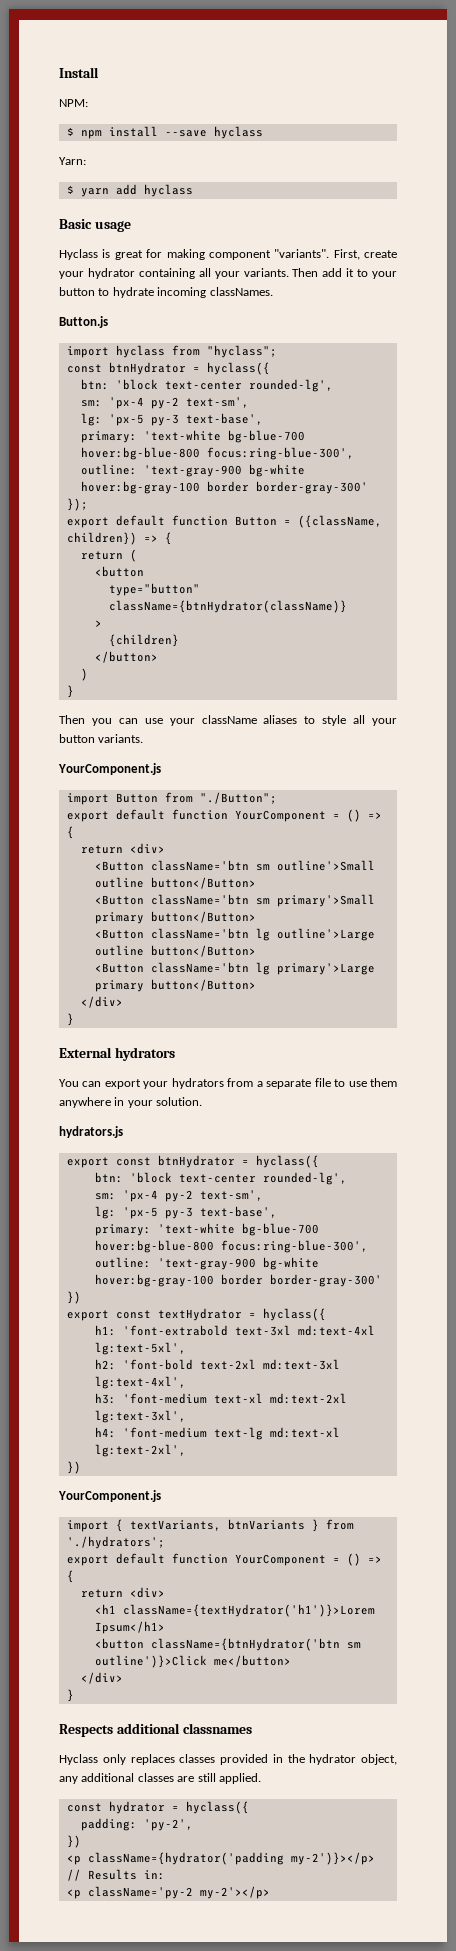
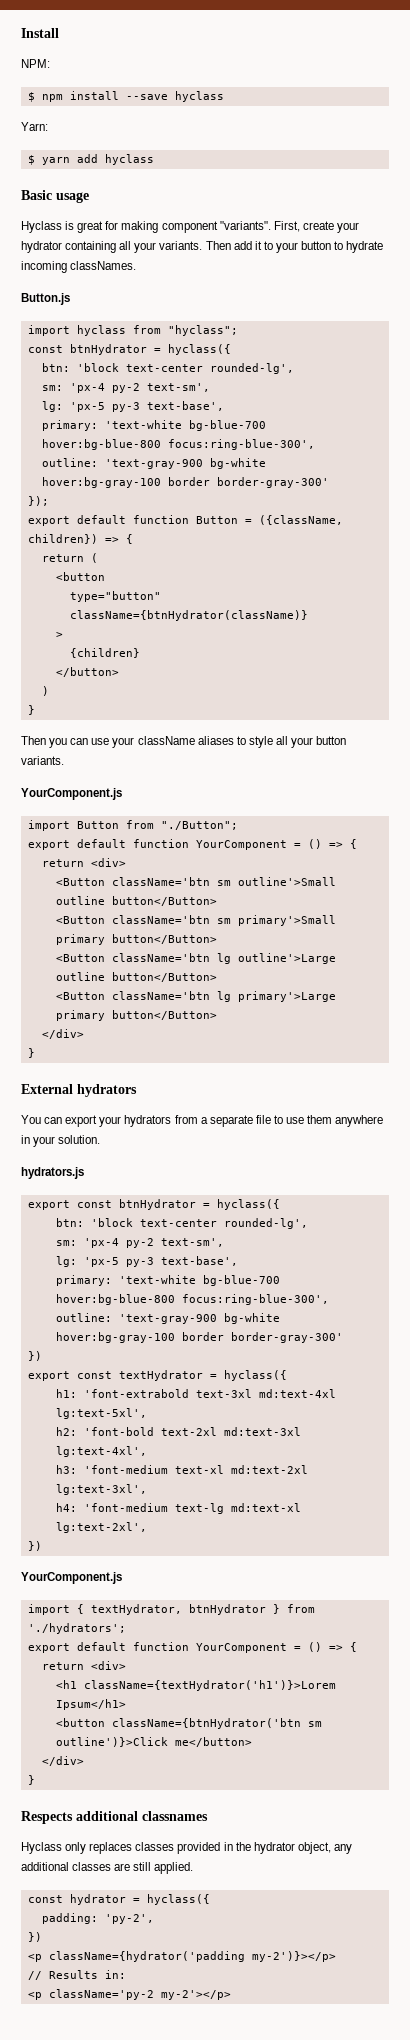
[129,1519,305,1531] textVariants, btnVariants -> [90,1604,266,1615] textHydrator, btnHydrator

